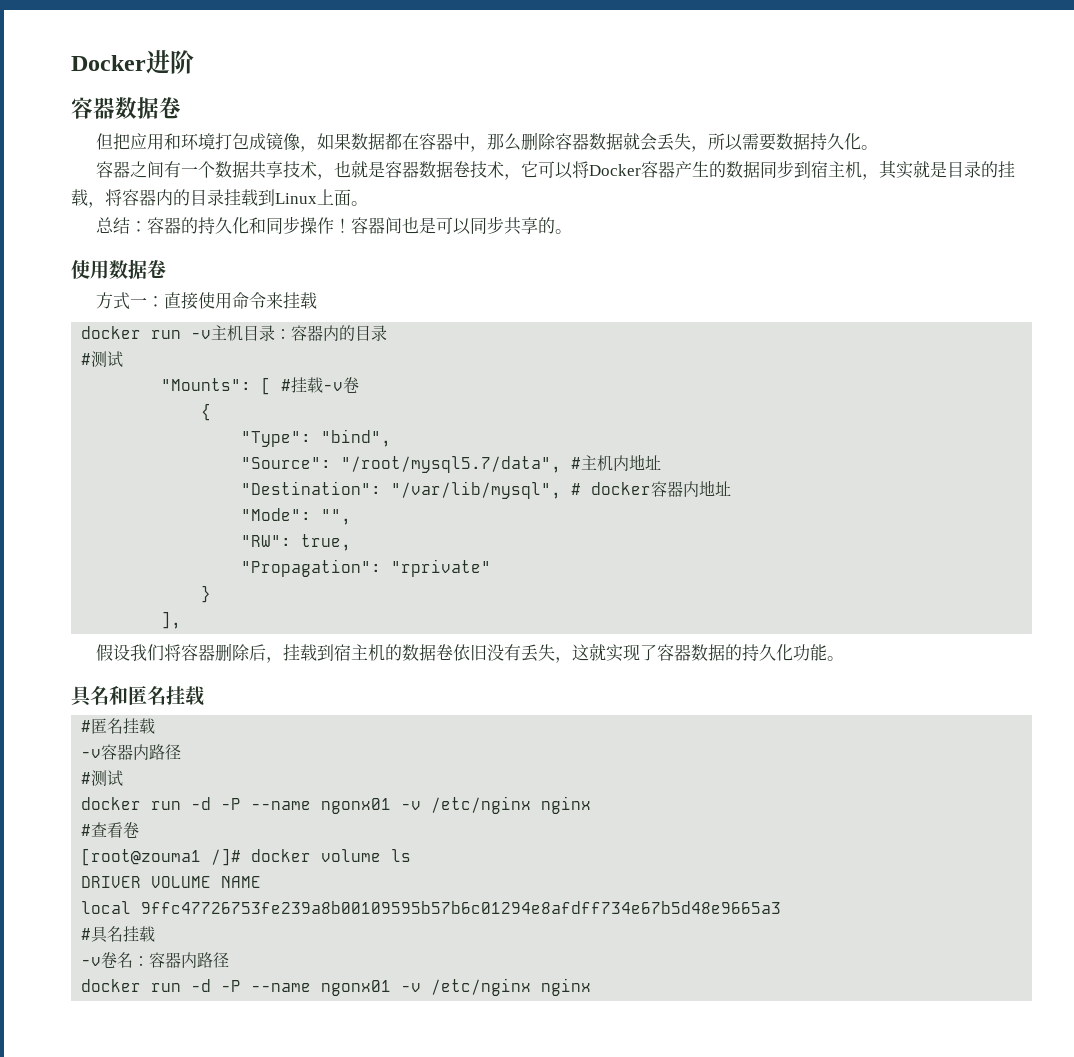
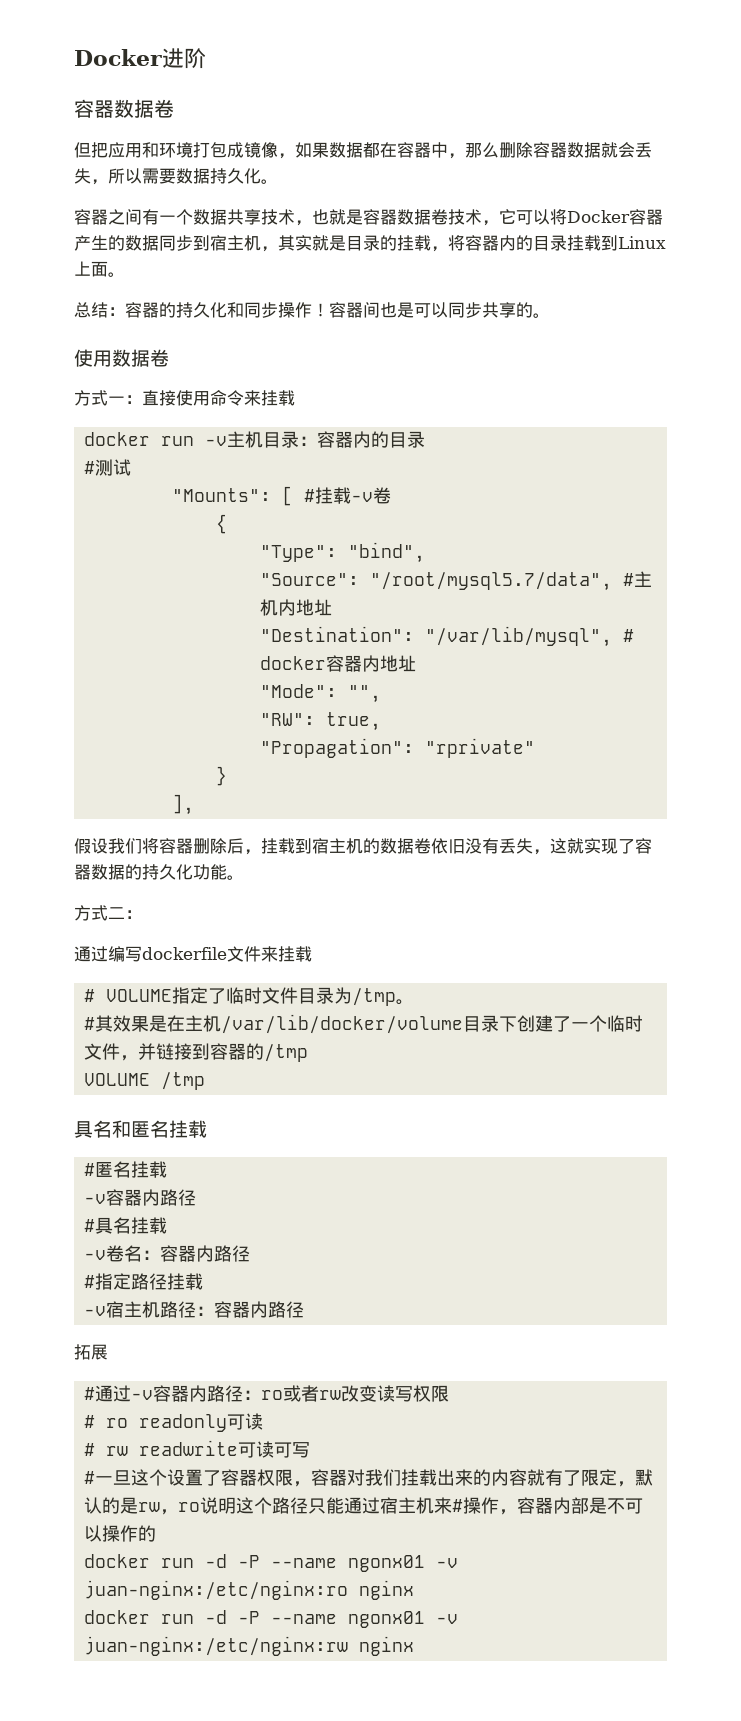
(844, 658) none -> [74,905,142,921] [74,946,312,962] [84,987,415,1006] [84,1014,644,1034] [84,1043,309,1062] [84,1072,206,1090] // 方式二： // 通过编写dockerfile文件来挂载 // # VOLUME指定了临时文件目录为/tmp。 // #其效果是在主机/var/lib/docker/volume目录下创建了一个临时文件，并链接到容器的/tmp // VOLUME /tmp
[81,770,124,786] [81,796,592,814] [81,822,140,838] [81,848,412,866] [81,876,262,888] [81,901,782,914] // #测试 // docker run -d -P --name ngonx01 -v /etc/nginx nginx // #查看卷 // [root@zouma1 /]# docker volume ls // DRIVER VOLUME NAME // local 9ffc47726753fe239a8b00109595b57b6c01294e8afdff734e67b5d48e9665a3 -> (197, 1197) none
[81,978,592,996] // docker run -d -P --name ngonx01 -v /etc/nginx nginx -> [84,1273,204,1290] [84,1301,305,1318] [74,1344,108,1360] [84,1385,450,1402] [84,1413,264,1432] [84,1440,311,1458] [84,1469,654,1487] [84,1497,644,1515] [84,1525,157,1542] [84,1554,459,1572] [84,1580,415,1600] [84,1610,459,1628] [84,1636,415,1656] // #指定路径挂载 // -v宿主机路径：容器内路径 // 拓展 // #通过-v容器内路径：ro或者rw改变读写权限 // # ro readonly可读 // # rw readwrite可读可写 // #一旦这个设置了容器权限，容器对我们挂载出来的内容就有了限定，默认的是rw，ro说明这个路径只能通过宿主机来#操作，容器内部是不可以操作的 // docker run -d -P --name ngonx01 -v juan-nginx:/etc/nginx:ro nginx // docker run -d -P --name ngonx01 -v juan-nginx:/etc/nginx:rw nginx

